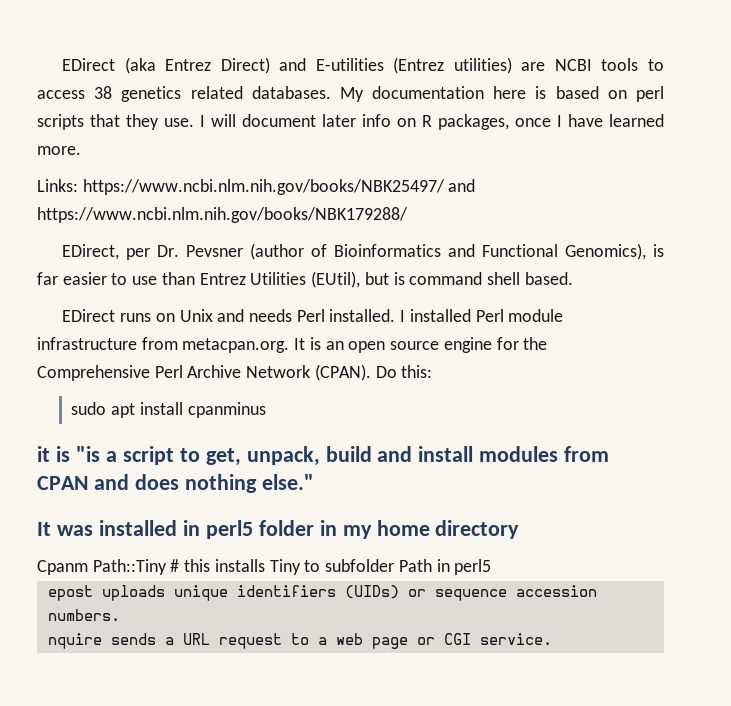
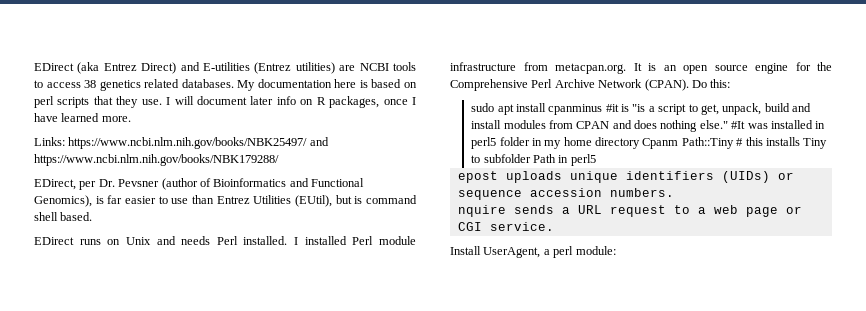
[37,446,50,462] // it -> [605,104,619,112] #it
[37,522,51,536] // It -> [731,121,746,129] #It
(520, 529) // -> (640, 143) none
(552, 639) none -> [450,246,616,258] // Install UserAgent, a perl module:

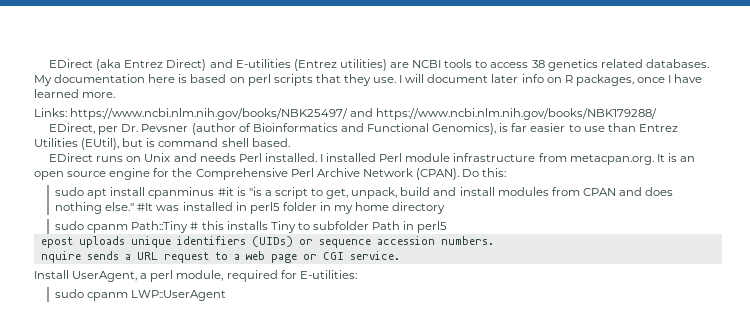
[642,138,679,149] Cpanm -> [55,221,129,233] // sudo cpanm
[575,246,616,255] module: -> [176,270,357,282] [55,289,227,301] module, required for E-utilities: // sudo cpanm LWP::UserAgent

